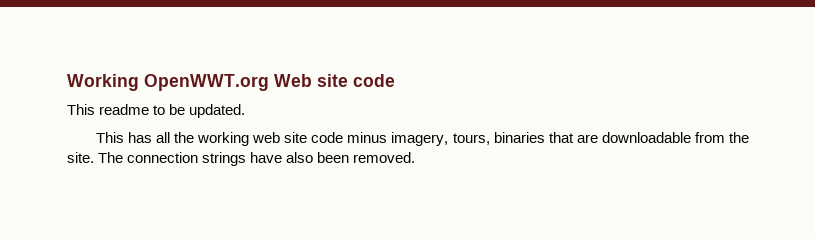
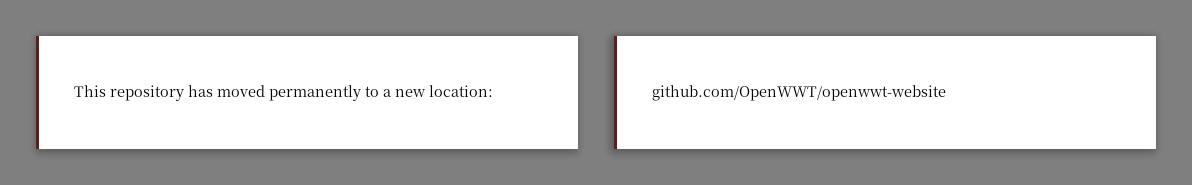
[67,74,395,91] [67,104,246,118] [95,132,749,146] [67,152,416,166] Working OpenWWT.org Web site code // This readme to be updated. // This has all the working web site code minus imagery, tours, binaries that are downloadable from the site. The connection strings have also been removed. -> [74,85,946,101] This repository has moved permanently to a new location: github.com/OpenWWT/openwwt-website

